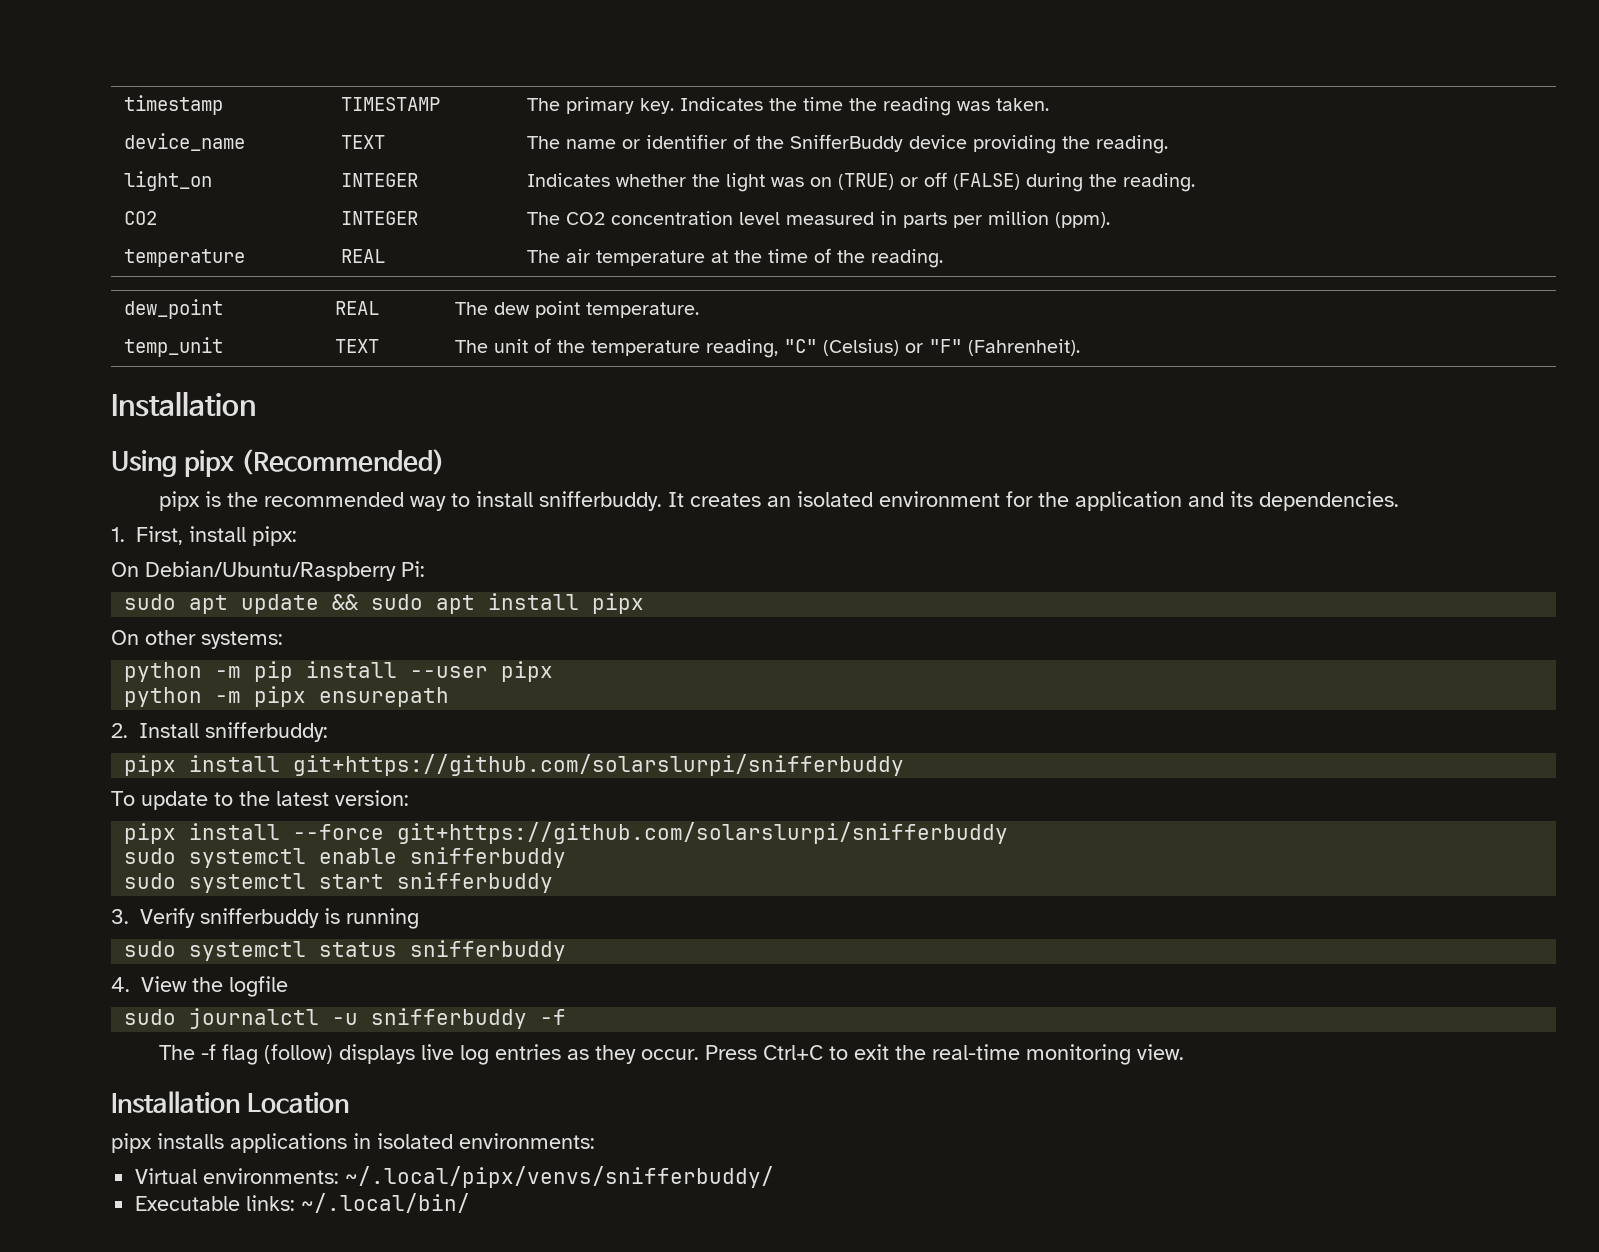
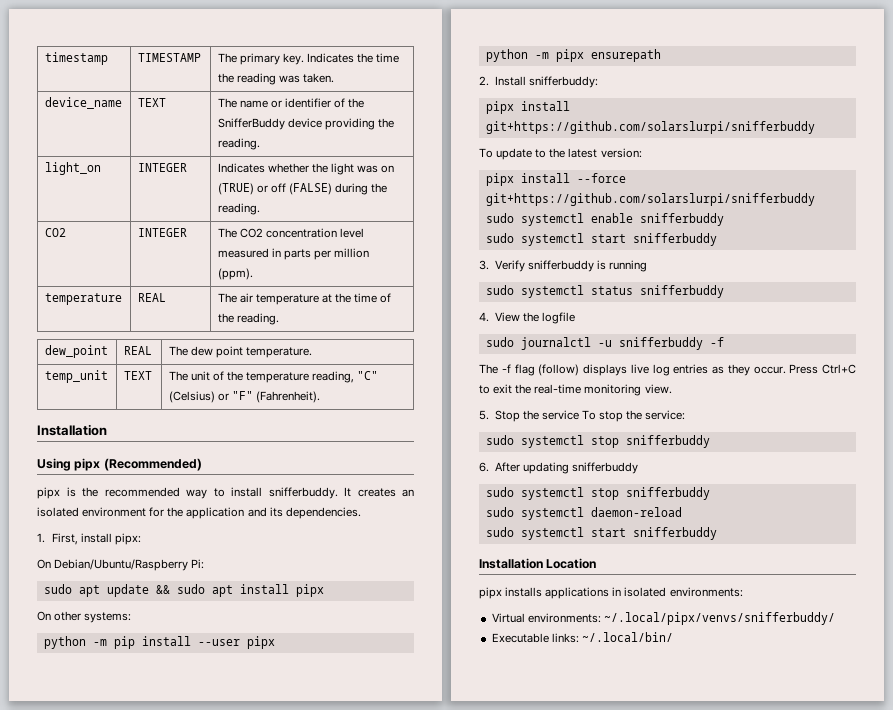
(1184, 1052) none -> [479,410,686,422] [485,435,710,448] [479,462,638,474] [485,487,710,500] [485,507,682,520] [485,527,717,540] // 5. Stop the service To stop the service: // sudo systemctl stop snifferbuddy // 6. After updating snifferbuddy // sudo systemctl stop snifferbuddy // sudo systemctl daemon-reload // sudo systemctl start snifferbuddy

